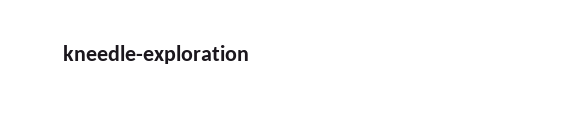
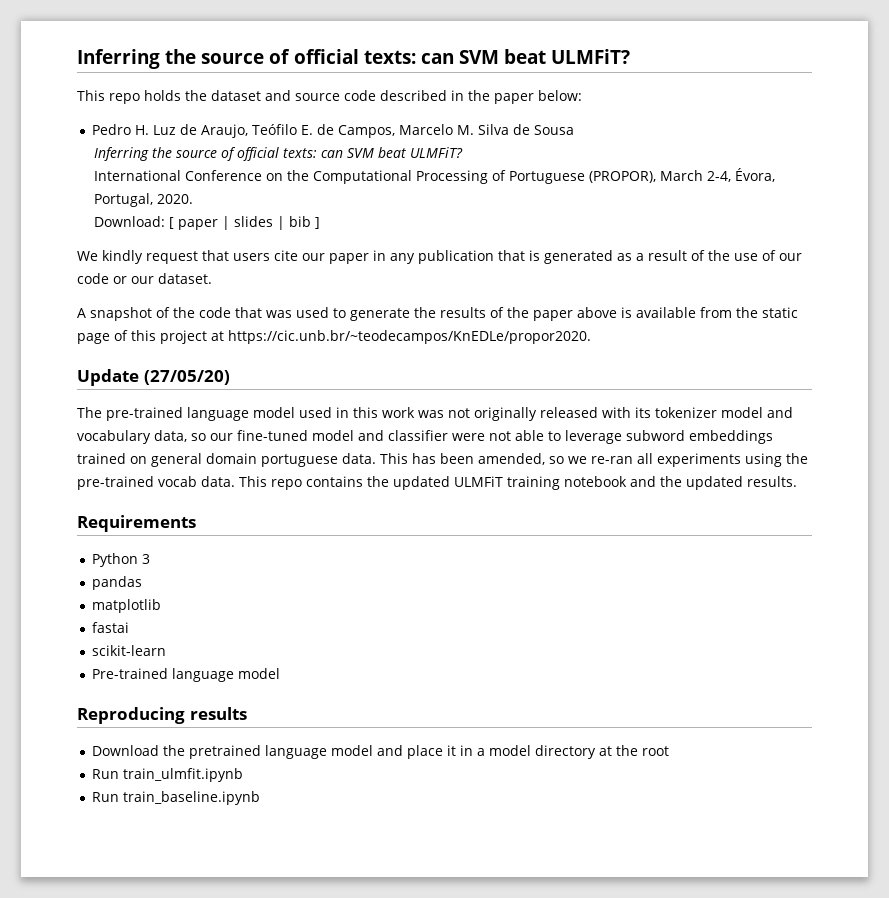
[63,45,249,64] kneedle-exploration -> [77,49,631,69] [77,90,582,104] [91,124,574,138] [93,147,463,161] [93,168,775,184] [93,193,193,207] [93,216,320,230] [77,250,802,264] [77,273,212,284] [77,307,798,321] [77,330,591,344] [77,369,230,386] [77,407,793,421] [77,430,773,444] [77,453,808,467] [77,476,797,490] [77,515,196,532] [91,553,150,567] [91,576,142,590] [91,599,161,613] [91,622,129,633] [91,645,166,656] [91,668,280,682] [77,707,247,724] [91,745,669,759] [91,768,243,782] [91,791,260,805] Inferring the source of official texts: can SVM beat ULMFiT? // This repo holds the dataset and source code described in the paper below: // Pedro H. Luz de Araujo, Teófilo E. de Campos, Marcelo M. Silva de Sousa // Inferring the source of official texts: can SVM beat ULMFiT? // International Conference on the Computational Processing of Portuguese (PROPOR), March 2-4, Évora, Portugal, 2020. // Download: [ paper | slides | bib ] // We kindly request that users cite our paper in any publication that is generated as a result of the use of our code or our dataset. // A snapshot of the code that was used to generate the results of the paper above is available from the static page of this project at https://cic.unb.br/~teodecampos/KnEDLe/propor2020. // Update (27/05/20) // The pre-trained language model used in this work was not originally released with its tokenizer model and vocabulary data, so our fine-tuned model and classifier were not able to leverage subword embeddings trained on general domain portuguese data. This has been amended, so we re-ran all experiments using the pre-trained vocab data. This repo contains the updated ULMFiT training notebook and the updated results. // Requirements // Python 3 // pandas // matplotlib // fastai // scikit-learn // Pre-trained language model // Reproducing results // Download the pretrained language model and place it in a model directory at the root // Run train_ulmfit.ipynb // Run train_baseline.ipynb

